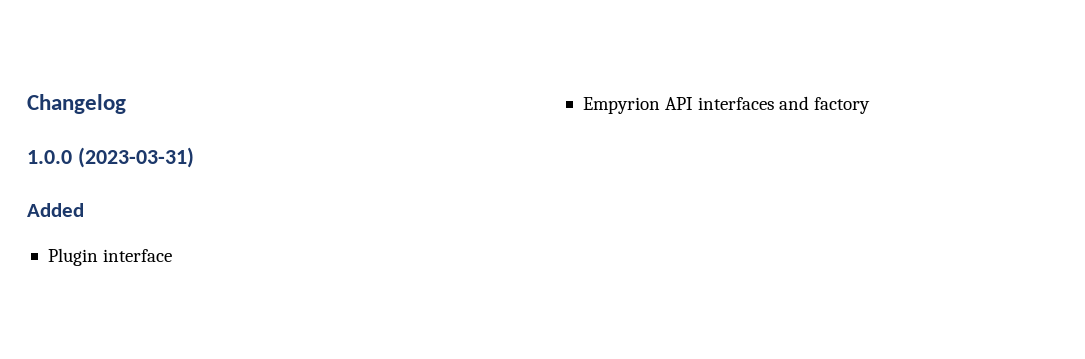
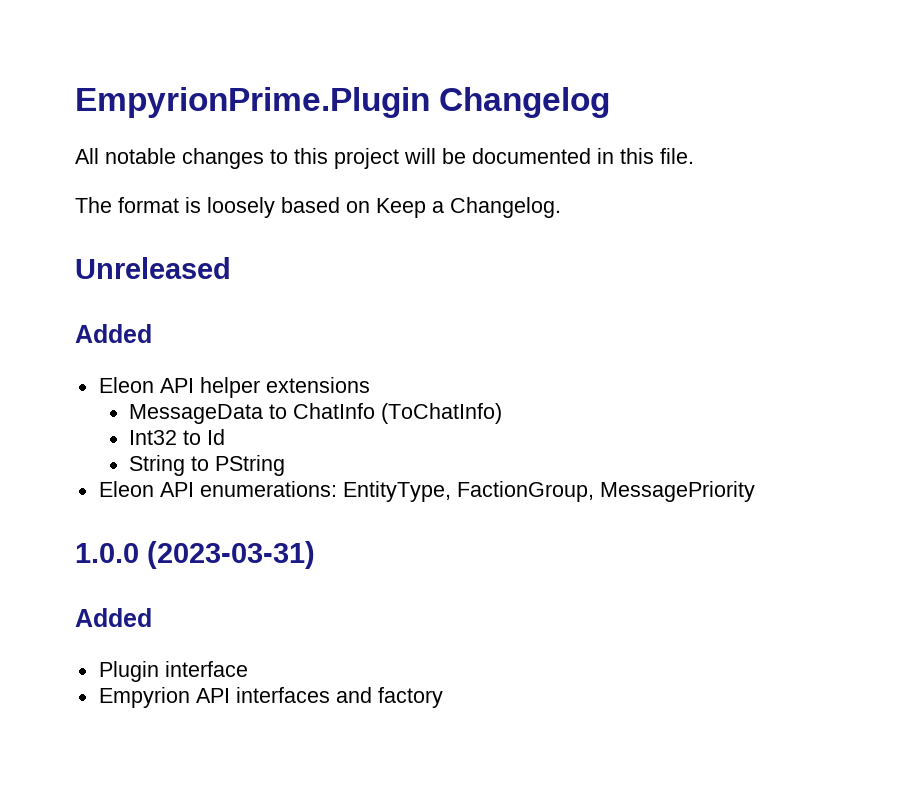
(27, 104) none -> [75,87,430,118] EmpyrionPrime.Plugin
(126, 104) none -> [75,148,694,169] [75,197,561,218] [75,257,231,279] [75,324,152,343] [98,377,370,398] [129,403,503,424] [129,429,226,445] [129,455,286,476] [98,481,755,502] // All notable changes to this project will be documented in this file. // The format is loosely based on Keep a Changelog. // Unreleased // Added // Eleon API helper extensions // MessageData to ChatInfo (ToChatInfo) // Int32 to Id // String to PString // Eleon API enumerations: EntityType, FactionGroup, MessagePriority

